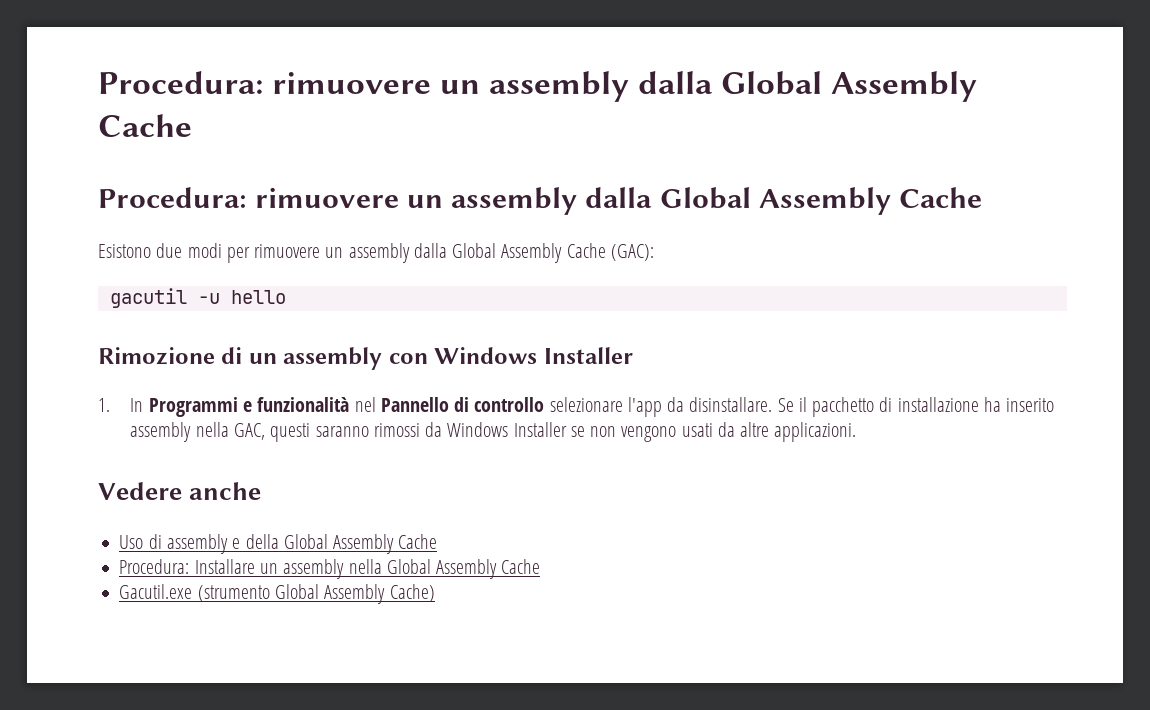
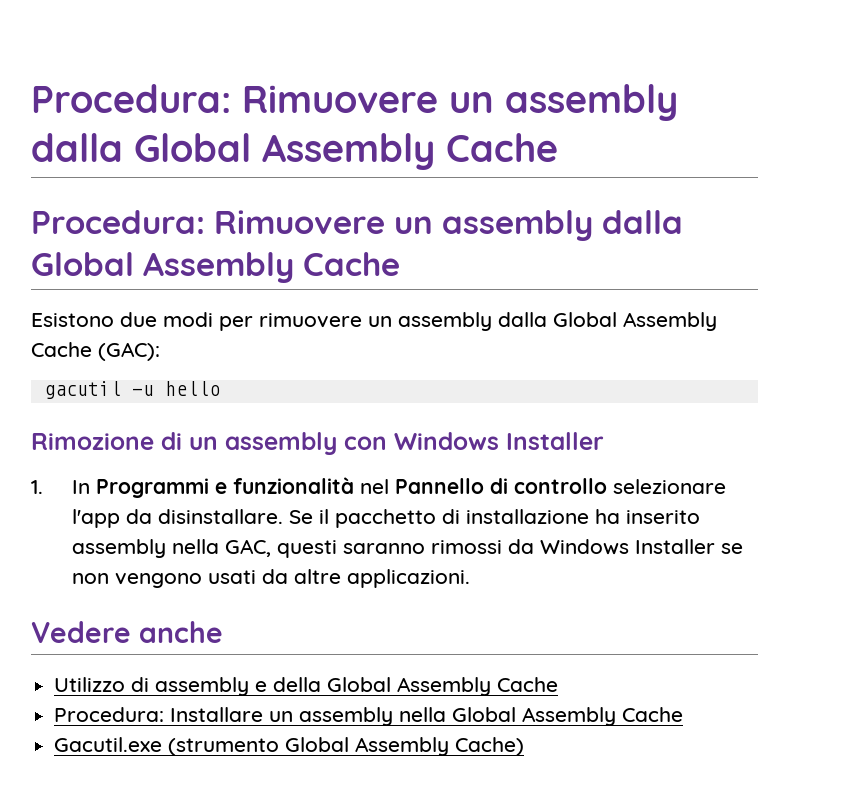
[98,71,432,94] Procedura: rimuovere -> [31,84,438,113] Procedura: Rimuovere
[255,187,400,208] rimuovere -> [214,210,385,234] Rimuovere
[119,535,144,549] Uso -> [54,677,126,692] Utilizzo

